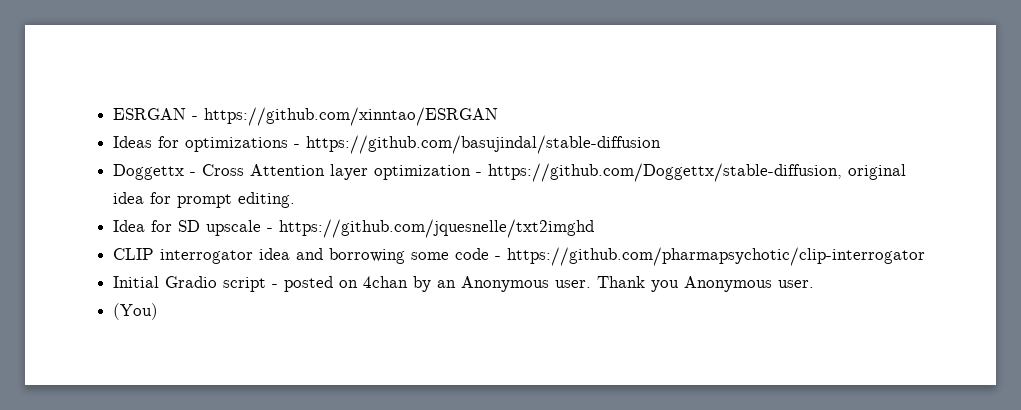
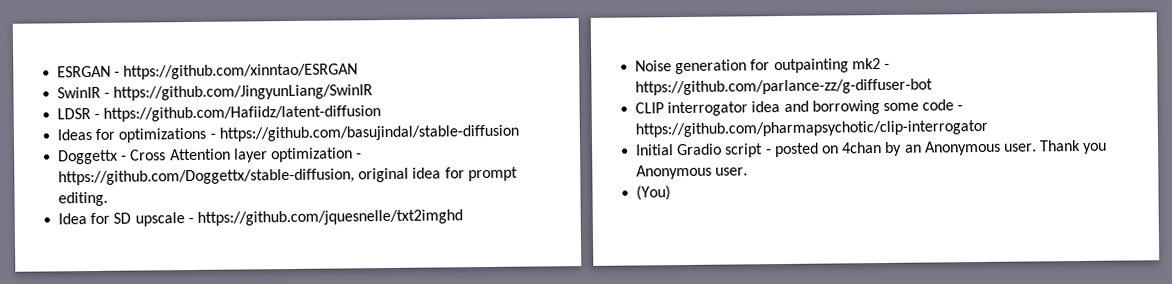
(499, 116) none -> [57,84,374,101] [57,105,382,122] // SwinIR - https://github.com/JingyunLiang/SwinIR // LDSR - https://github.com/Hafiidz/latent-diffusion
(595, 228) none -> [635,58,890,75] [635,78,934,96] // Noise generation for outpainting mk2 - https://github.com/parlance-zz/g-diffuser-bot

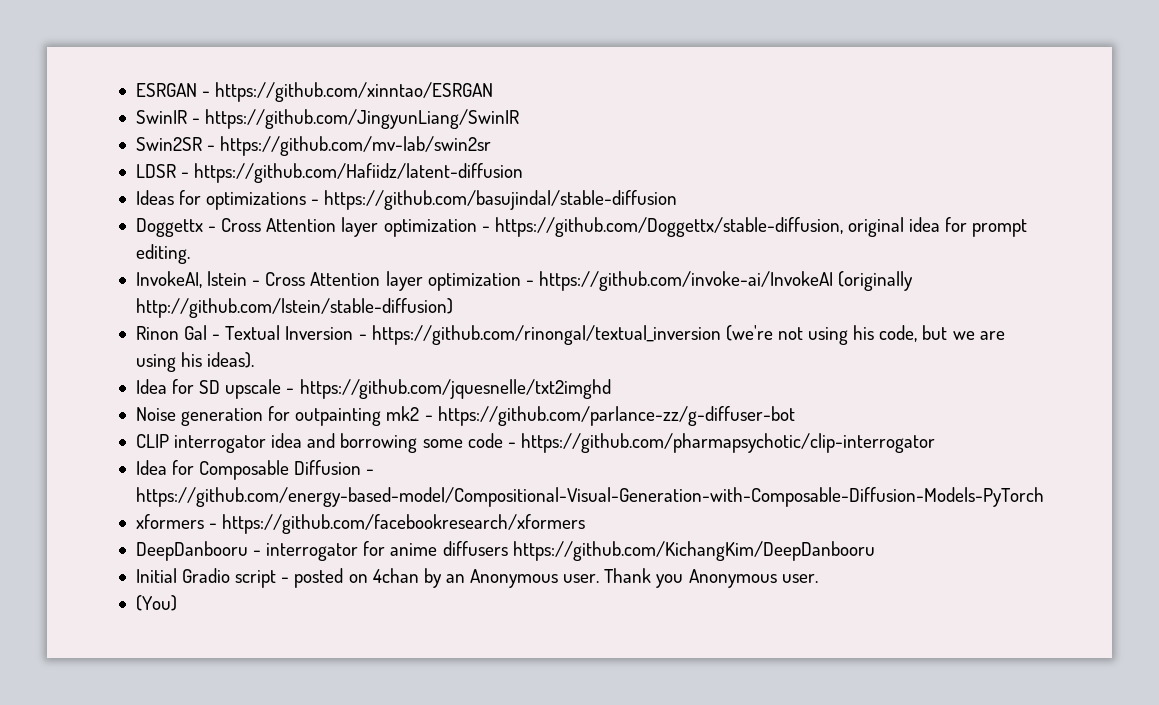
(374, 92) none -> [135,136,492,156] // Swin2SR - https://github.com/mv-lab/swin2sr
(109, 199) none -> [135,271,914,291] [135,298,453,318] [135,325,1005,345] [135,352,255,372] // InvokeAI, lstein - Cross Attention layer optimization - https://github.com/invoke-ai/InvokeAI (originally http://github.com/lstein/stable-diffusion) // Rinon Gal - Textual Inversion - https://github.com/rinongal/textual_inversion (we're not using his code, but we are using his ideas).
(989, 128) none -> [135,460,375,480] [135,487,1044,507] [135,514,586,534] [135,541,875,561] // Idea for Composable Diffusion - https://github.com/energy-based-model/Compositional-Visual-Generation-with-Composable-Diffusion-Models-PyTorch // xformers - https://github.com/facebookresearch/xformers // DeepDanbooru - interrogator for anime diffusers https://github.com/KichangKim/DeepDanbooru

